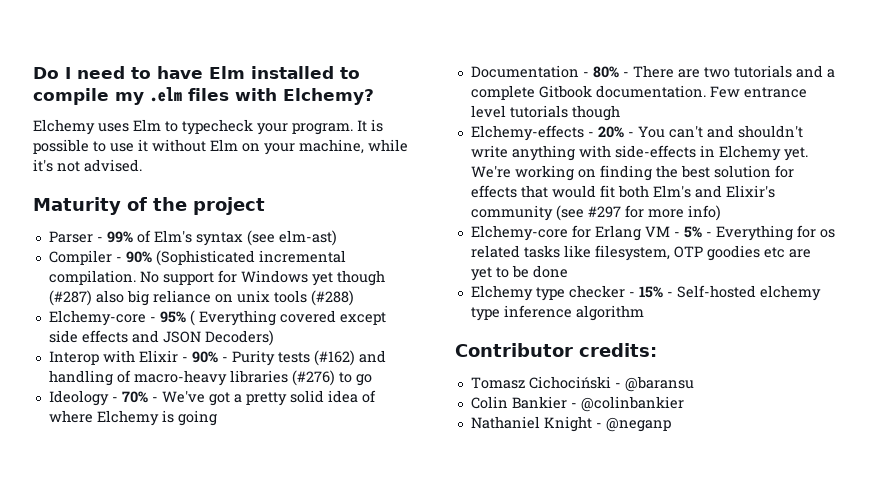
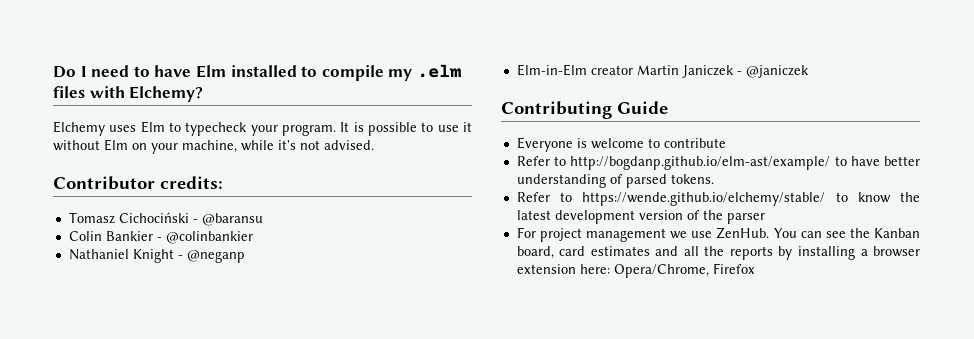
[33,197,265,215] [48,230,337,246] [48,250,346,266] [48,270,385,286] [48,290,354,306] [48,310,386,326] [48,330,274,346] [48,350,386,366] [48,370,372,386] [48,390,376,406] [48,410,217,426] [470,65,835,78] [470,85,807,100] [470,105,620,121] [470,125,803,141] [470,145,808,161] [470,165,794,181] [470,185,775,198] [470,205,721,221] [470,225,835,241] [470,245,811,261] [470,265,568,281] [470,285,821,301] [470,305,644,321] // Maturity of the project // Parser - 99% of Elm's syntax (see elm-ast) // Compiler - 90% (Sophisticated incremental compilation. No support for Windows yet though (#287) also big reliance on unix tools (#288) // Elchemy-core - 95% ( Everything covered except side effects and JSON Decoders) // Interop with Elixir - 90% - Purity tests (#162) and handling of macro-heavy libraries (#276) to go // Ideology - 70% - We've got a pretty solid idea of where Elchemy is going // Documentation - 80% - There are two tutorials and a complete Gitbook documentation. Few entrance level tutorials though // Elchemy-effects - 20% - You can't and shouldn't write anything with side-effects in Elchemy yet. We're working on finding the best solution for effects that would fit both Elm's and Elixir's community (see #297 for more info) // Elchemy-core for Erlang VM - 5% - Everything for os related tasks like filesystem, OTP goodies etc are yet to be done // Elchemy type checker - 15% - Self-hosted elchemy type inference algorithm -> (374, 145) none
(671, 424) none -> [516,64,809,78] [501,101,668,119] [516,137,726,152] [516,156,920,170] [516,174,714,188] [516,192,920,206] [516,210,765,224] [516,227,921,242] [516,246,920,260] [516,263,755,278] // Elm-in-Elm creator Martin Janiczek - @janiczek // Contributing Guide // Everyone is welcome to contribute // Refer to http://bogdanp.github.io/elm-ast/example/ to have better understanding of parsed tokens. // Refer to https://wende.github.io/elchemy/stable/ to know the latest development version of the parser // For project management we use ZenHub. You can see the Kanban board, card estimates and all the reports by installing a browser extension here: Opera/Chrome, Firefox

